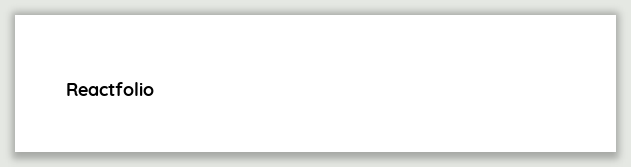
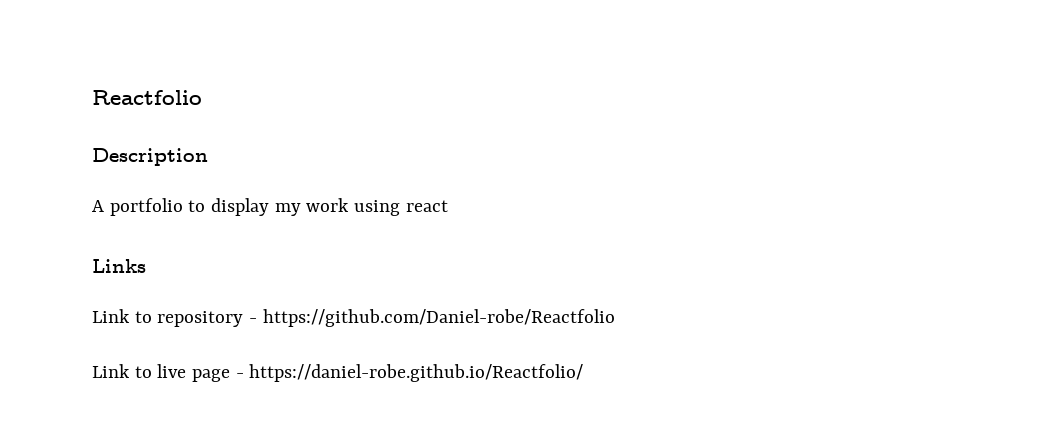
(154, 89) none -> [92,148,208,166] [92,198,448,216] [92,259,146,273] [92,309,615,327] [92,364,584,382] // Description // A portfolio to display my work using react // Links // Link to repository - https://github.com/Daniel-robe/Reactfolio // Link to live page - https://daniel-robe.github.io/Reactfolio/

